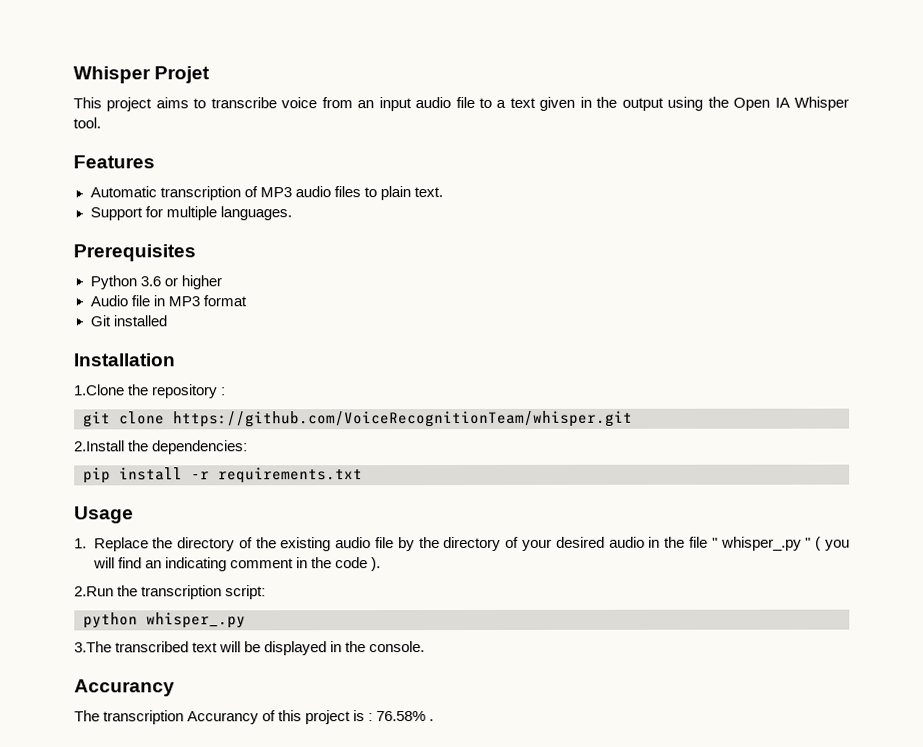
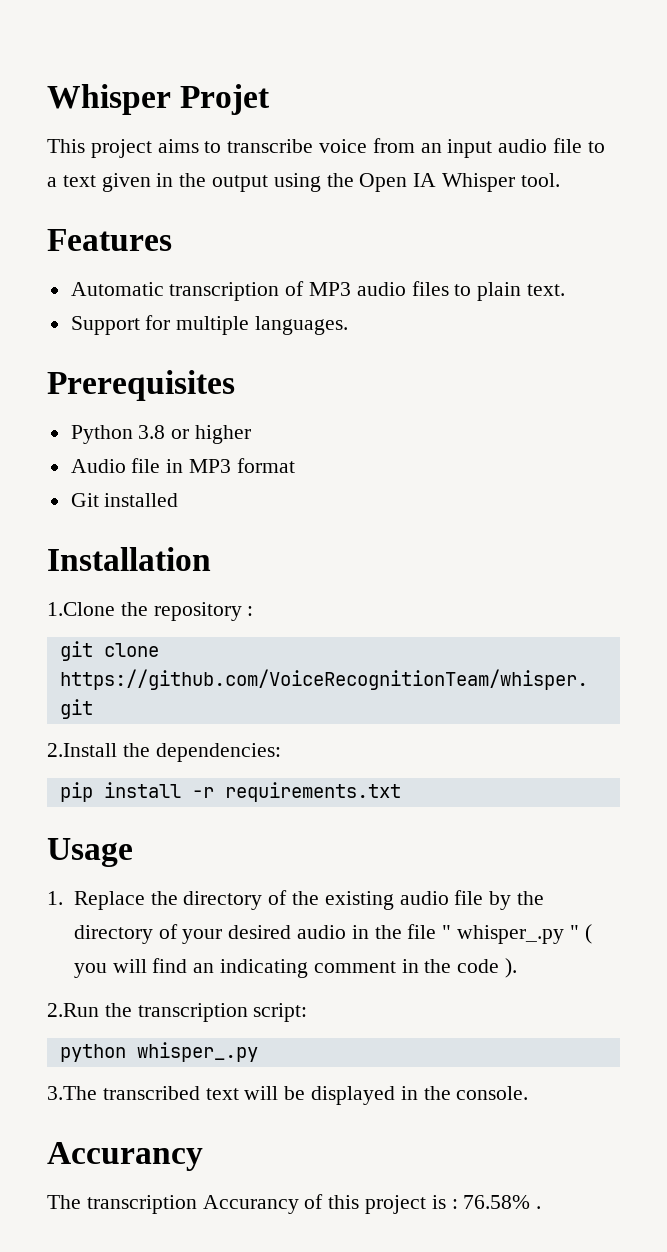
[139,276,161,287] 3.6 -> [138,425,166,439] 3.8

